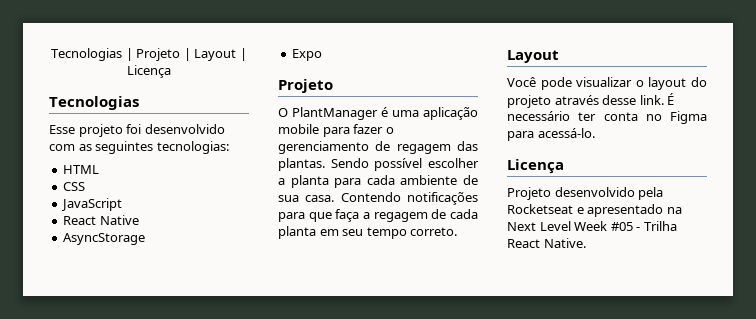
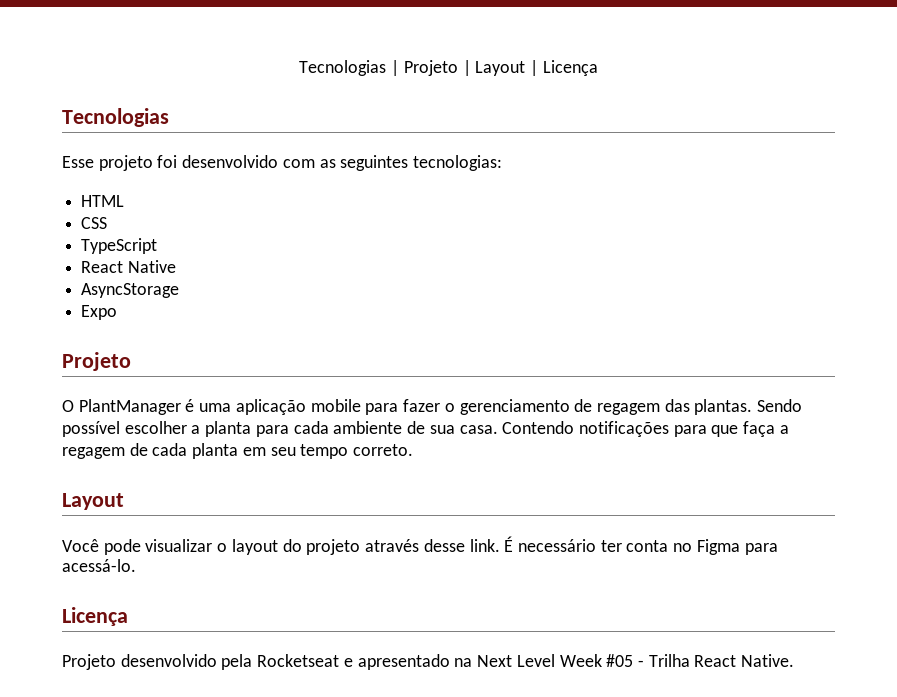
[61,198,123,211] JavaScript -> [81,238,158,254] TypeScript

